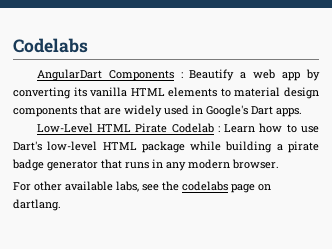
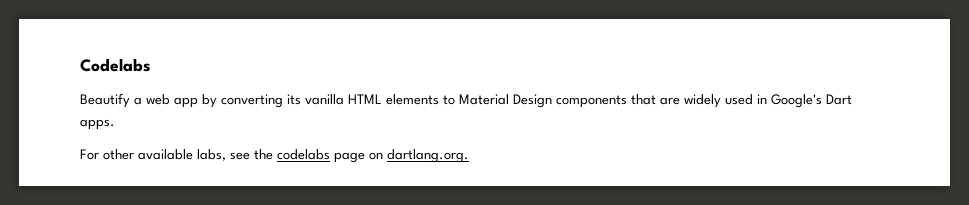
[36,69,183,81] AngularDart Components : -> (151, 65) none
[234,87,319,99] material design -> [459,94,552,108] Material Design
[36,123,320,133] [13,141,319,153] [12,159,279,171] // Low-Level HTML Pirate Codelab : Learn how to use Dart's low-level HTML package while building a pirate badge generator that runs in any modern browser. -> (115, 124) none
[13,199,61,211] dartlang. -> [387,149,469,163] dartlang.org.

